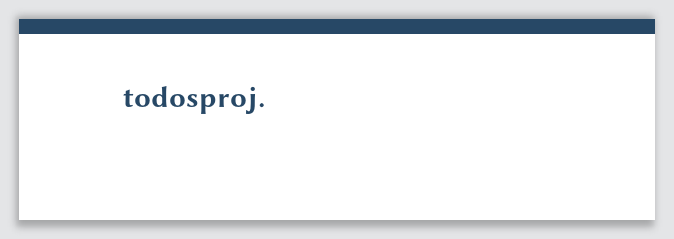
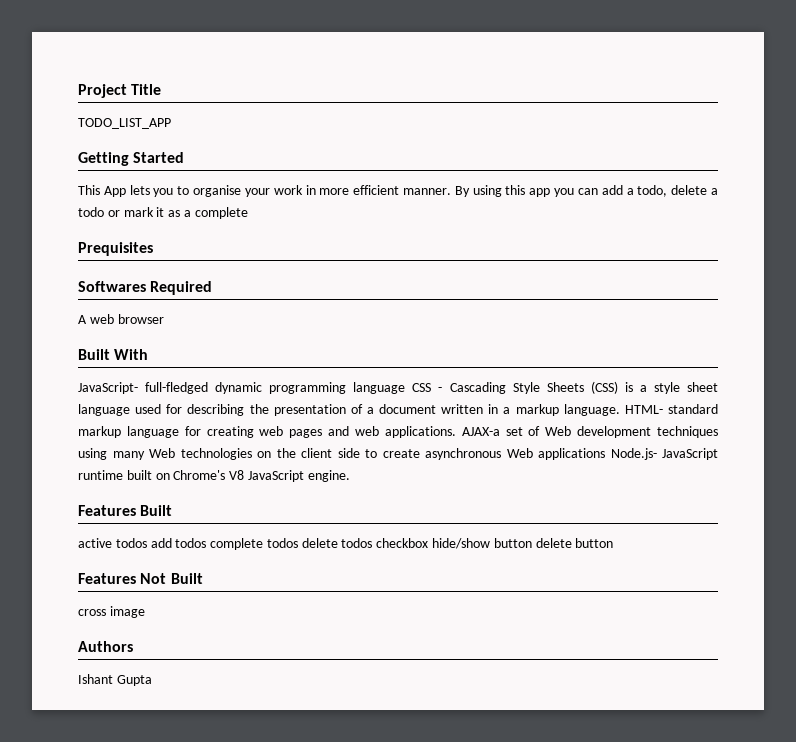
[123,86,265,114] todosproj. -> [78,84,162,98] [78,118,171,129] [78,152,185,166] [78,185,719,197] [78,207,248,219] [78,242,153,256] [78,281,213,295] [78,314,164,324] [78,349,149,360] [78,381,718,394] [78,404,718,416] [78,426,718,438] [78,448,718,460] [78,470,350,482] [78,505,173,516] [78,538,614,550] [78,573,203,584] [78,606,145,618] [78,641,133,652] [78,674,152,686] Project Title // TODO_LIST_APP // Getting Started // This App lets you to organise your work in more efficient manner. By using this app you can add a todo, delete a todo or mark it as a complete // Prequisites // Softwares Required // A web browser // Built With // JavaScript- full-fledged dynamic programming language CSS - Cascading Style Sheets (CSS) is a style sheet language used for describing the presentation of a document written in a markup language. HTML- standard markup language for creating web pages and web applications. AJAX-a set of Web development techniques using many Web technologies on the client side to create asynchronous Web applications Node.js- JavaScript runtime built on Chrome's V8 JavaScript engine. // Features Built // active todos add todos complete todos delete todos checkbox hide/show button delete button // Features Not Built // cross image // Authors // Ishant Gupta

